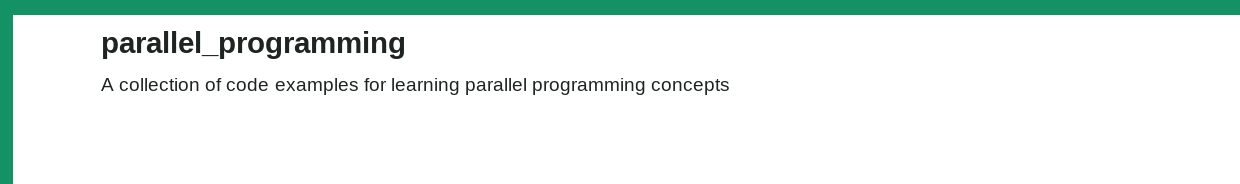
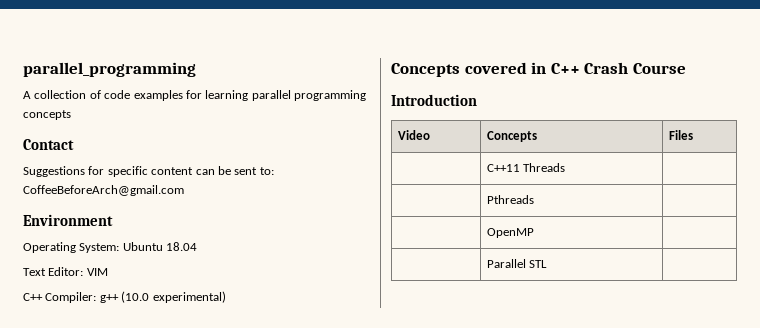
(731, 87) none -> [23,139,74,150] [23,166,274,177] [23,185,184,196] [23,214,113,226] [23,242,198,253] [23,267,108,276] [23,291,226,303] [391,62,686,77] [391,94,477,106] [397,130,430,140] [486,131,537,142] [668,130,693,140] [486,163,565,172] [486,195,534,204] [486,228,534,238] [486,259,547,268] // Contact // Suggestions for specific content can be sent to: CoffeeBeforeArch@gmail.com // Environment // Operating System: Ubuntu 18.04 // Text Editor: VIM // C++ Compiler: g++ (10.0 experimental) // Concepts covered in C++ Crash Course // Introduction // Video | Concepts | Files // | C++11 Threads | // | Pthreads | // | OpenMP | // | Parallel STL |

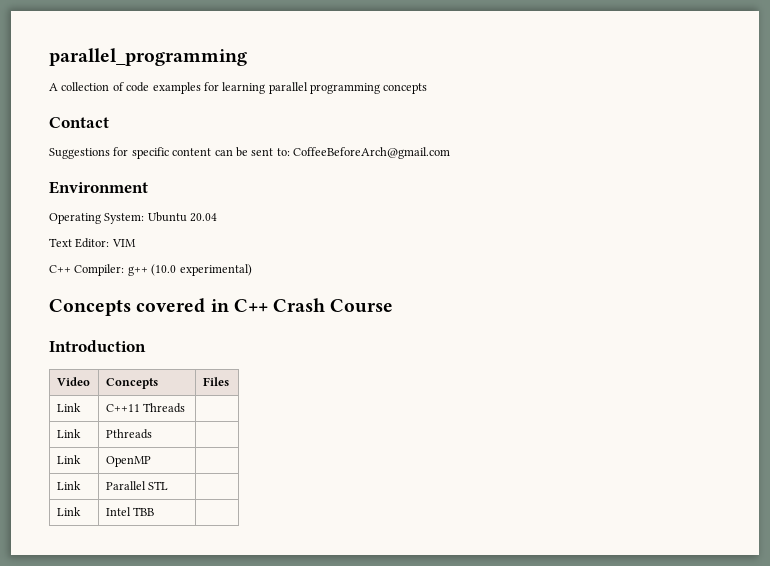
[166,242,198,251] 18.04 -> [190,213,218,222] 20.04
(693, 135) none -> [56,403,81,412] Link
(565, 167) none -> [56,429,81,438] Link
(534, 199) none -> [56,455,81,464] Link
(534, 233) none -> [56,481,81,490] Link
(547, 264) none -> [56,507,81,516] [105,507,155,516] // Link | Intel TBB |

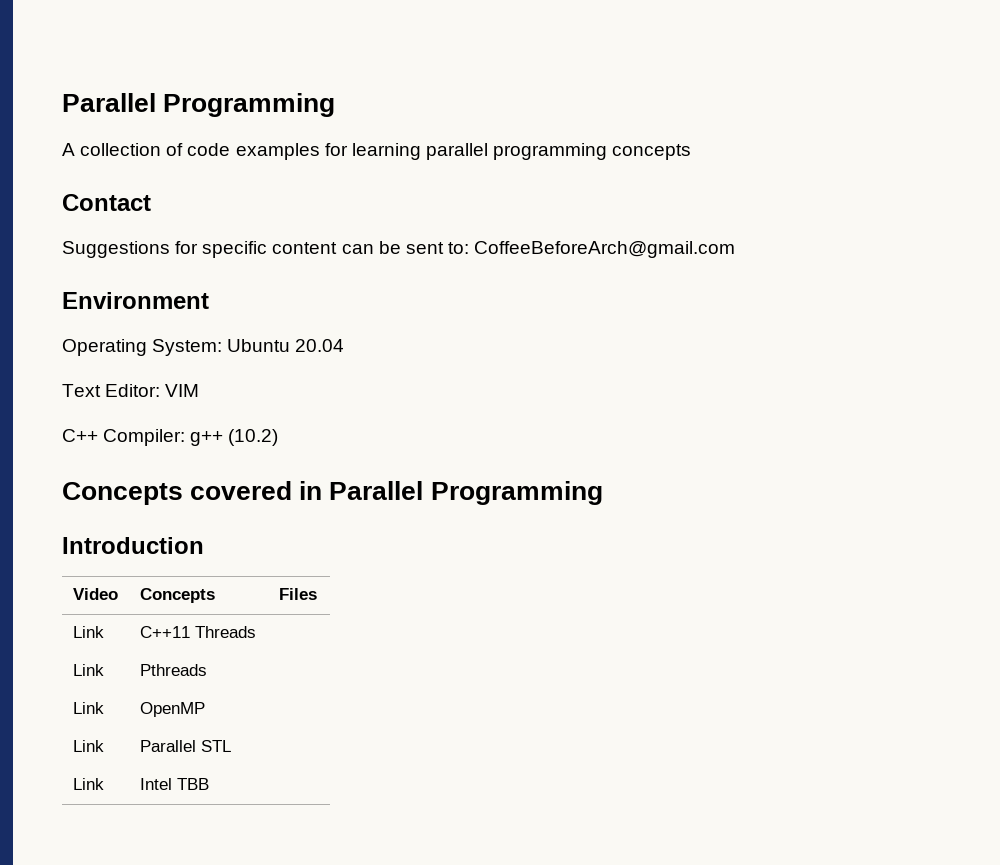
[49,48,247,66] parallel_programming -> [62,93,336,117] Parallel Programming
[151,264,252,276] (10.0 experimental) -> [228,429,279,446] (10.2)
[233,298,394,313] C++ Crash Course -> [329,481,603,505] Parallel Programming

